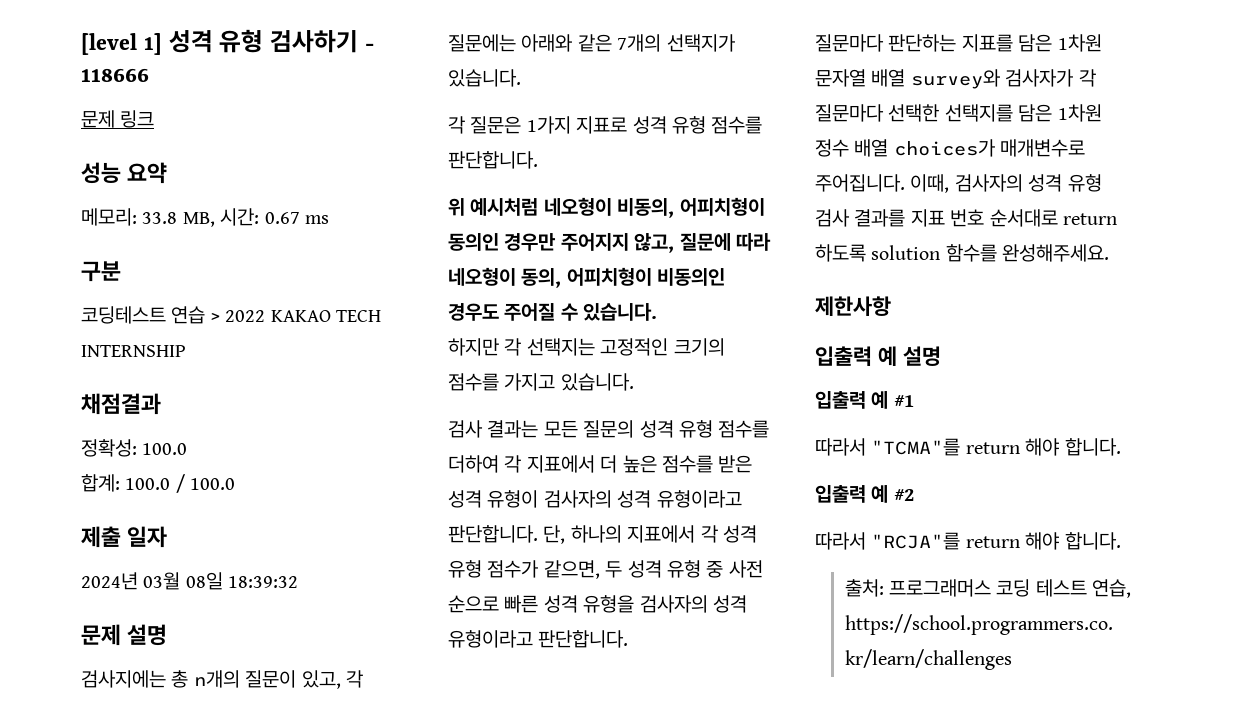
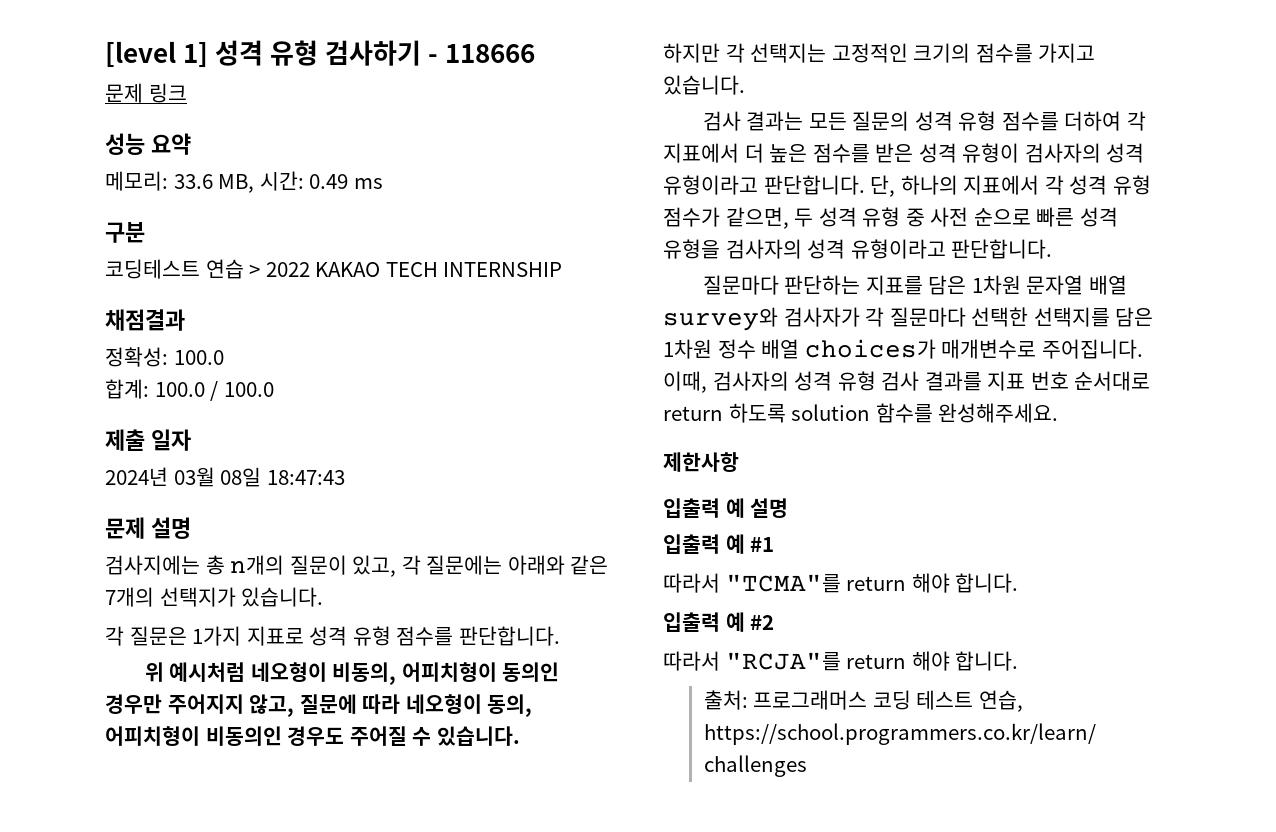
[142,212,178,224] 33.8 -> [173,174,213,189] 33.6
[264,212,300,224] 0.67 -> [309,174,349,189] 0.49
[228,576,299,588] 18:39:32 -> [266,470,345,485] 18:47:43

